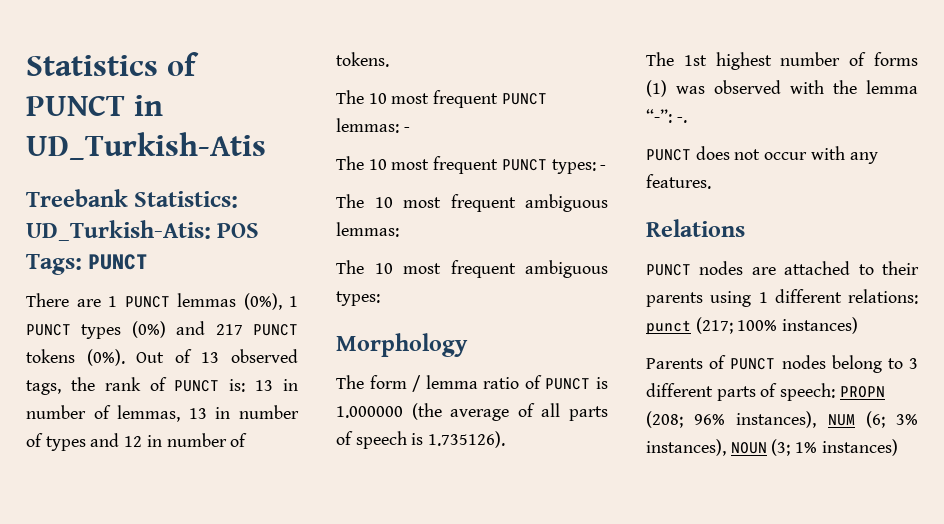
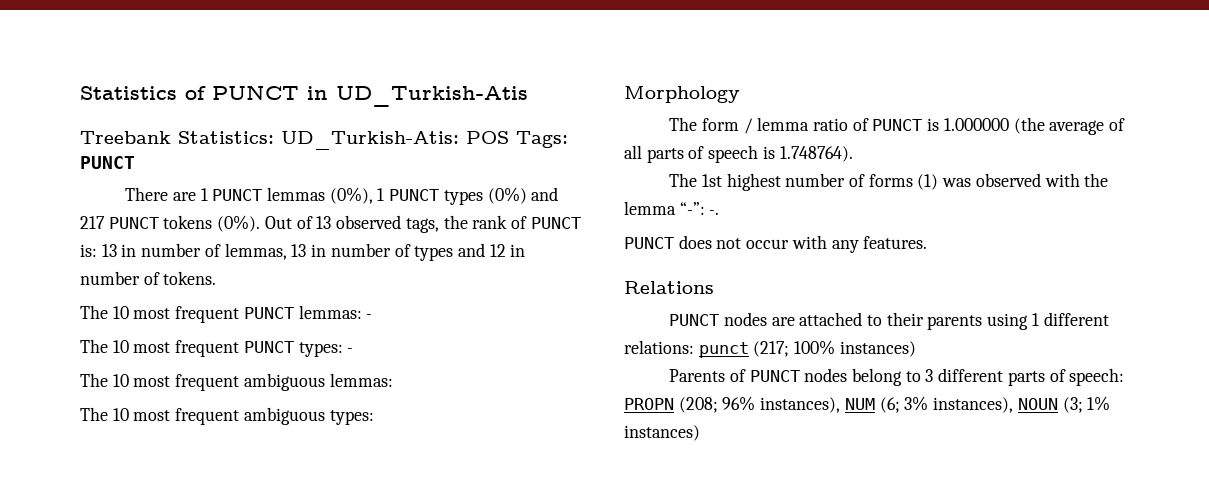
[428,431,506,448] 1.735126). -> [779,146,853,162] 1.748764).

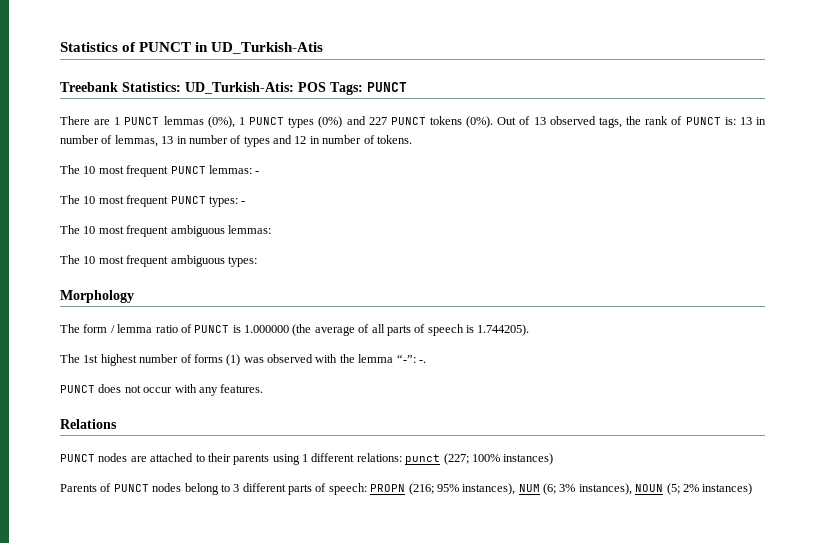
[80,216,105,229] 217 -> [368,117,387,125] 227
[779,146,853,162] 1.748764). -> [477,324,530,336] 1.744205).
[753,341,790,357] (217; -> [443,453,469,465] (227;
[678,396,756,413] (208; 96% -> [408,483,459,495] (216; 95%
[1062,396,1111,413] (3; 1% -> [666,483,699,495] (5; 2%

